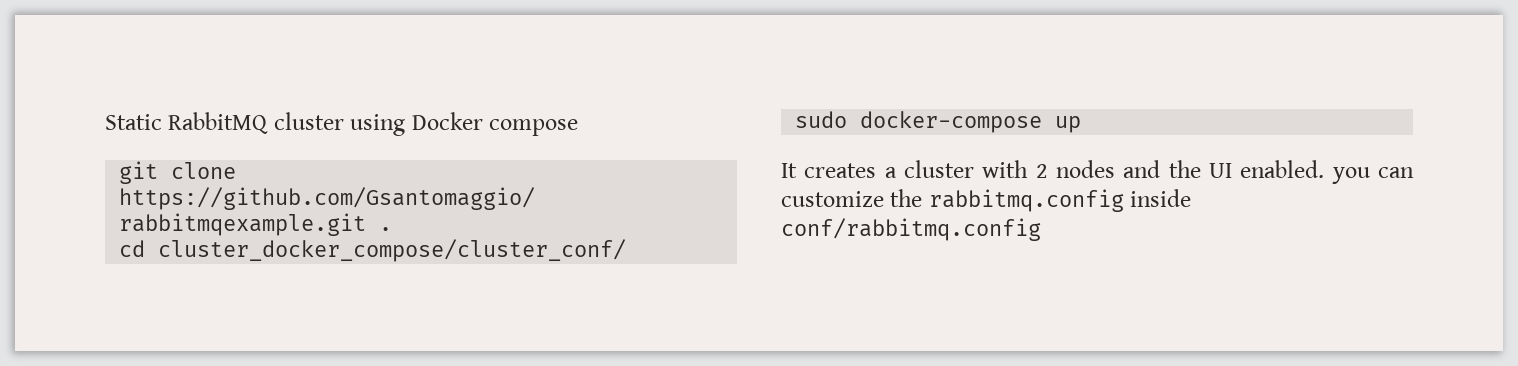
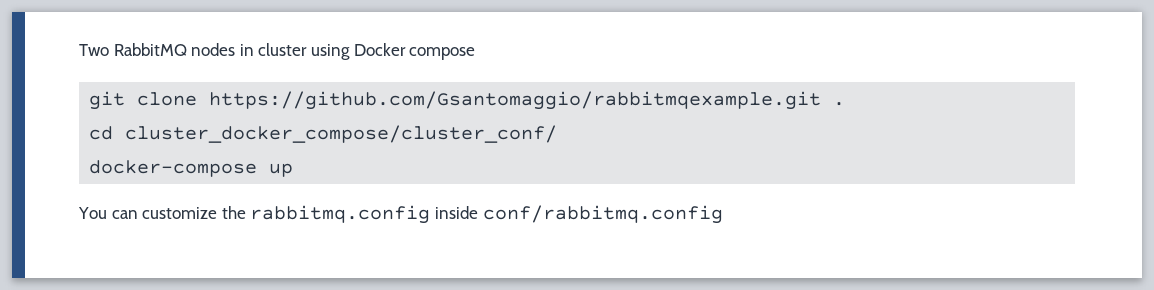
[105,112,269,134] Static RabbitMQ -> [79,43,254,56] Two RabbitMQ nodes in
[795,111,848,128] sudo -> (558, 134) none
[781,160,1370,184] It creates a cluster with 2 nodes and the UI enabled. you -> [78,207,107,219] You

